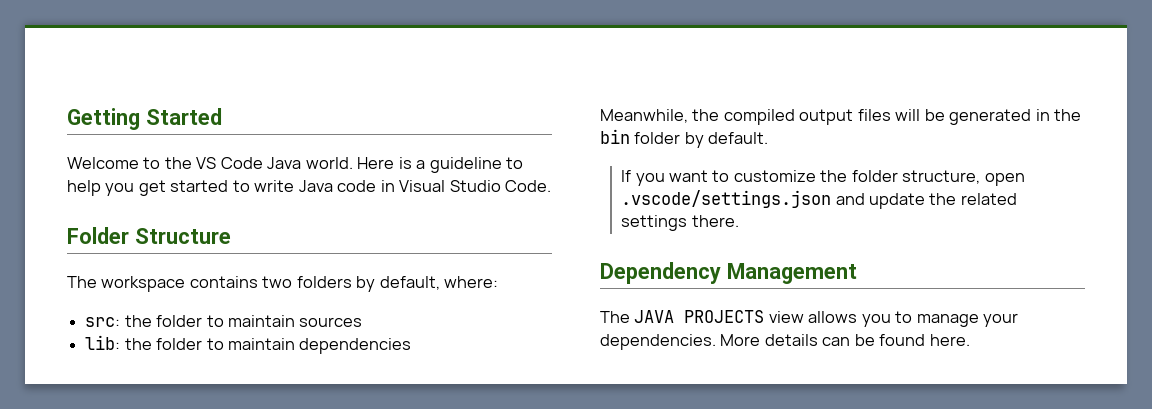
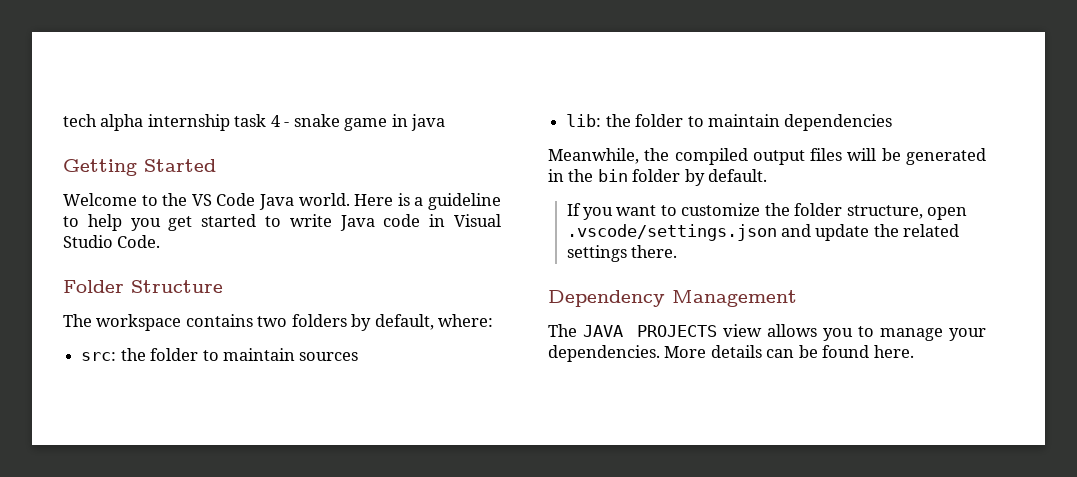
(67, 119) none -> [63,114,446,131] tech alpha internship task 4 - snake game in java //

